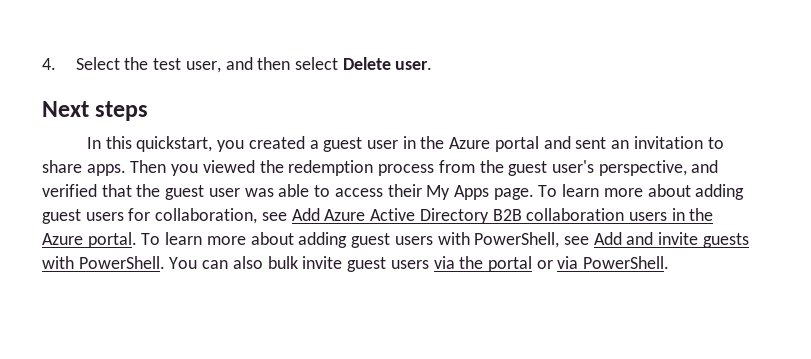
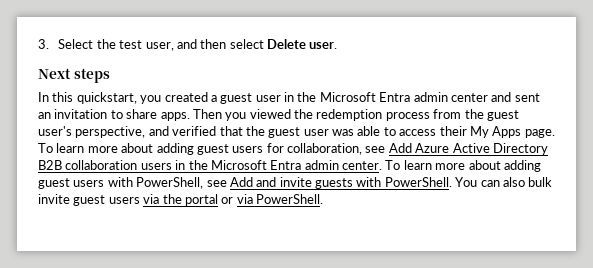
[42,58,56,70] 4. -> [38,39,49,49] 3.
[449,136,539,152] Azure portal -> [319,92,488,102] Microsoft Entra admin center
[42,232,137,248] Azure portal. -> [210,160,382,170] Microsoft Entra admin center.

